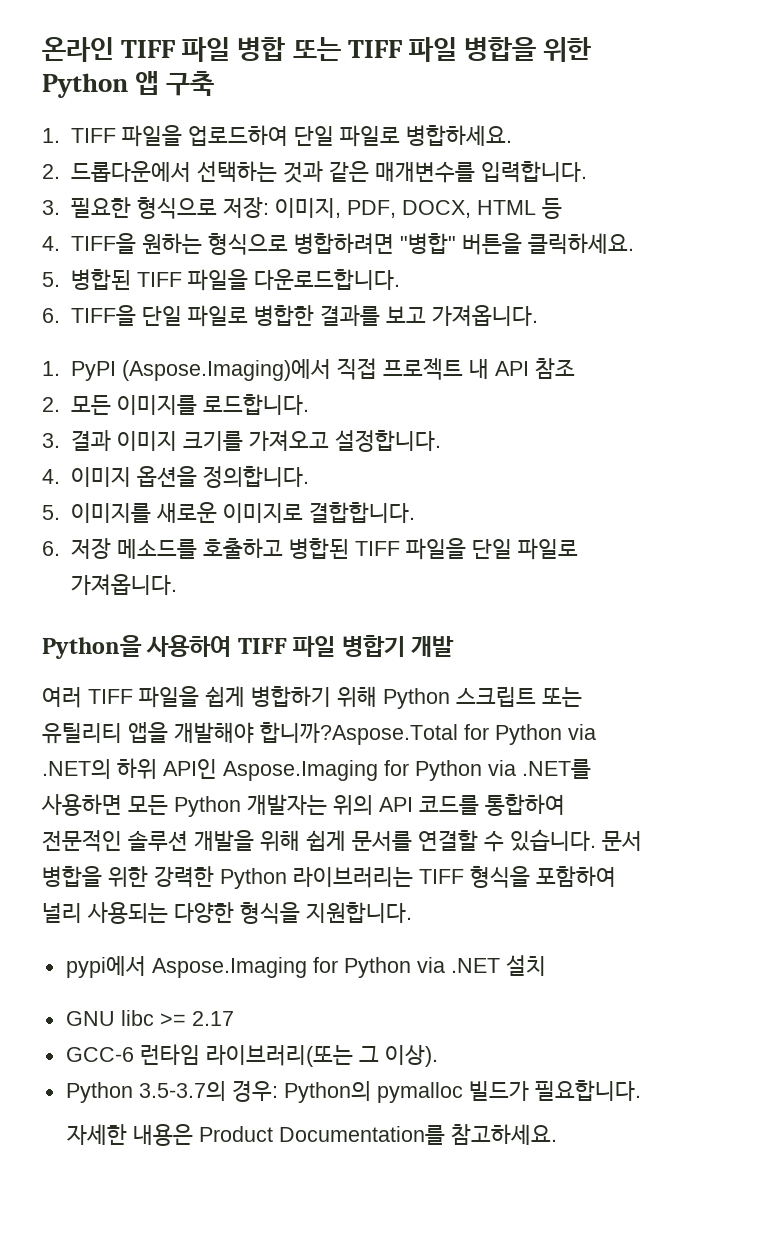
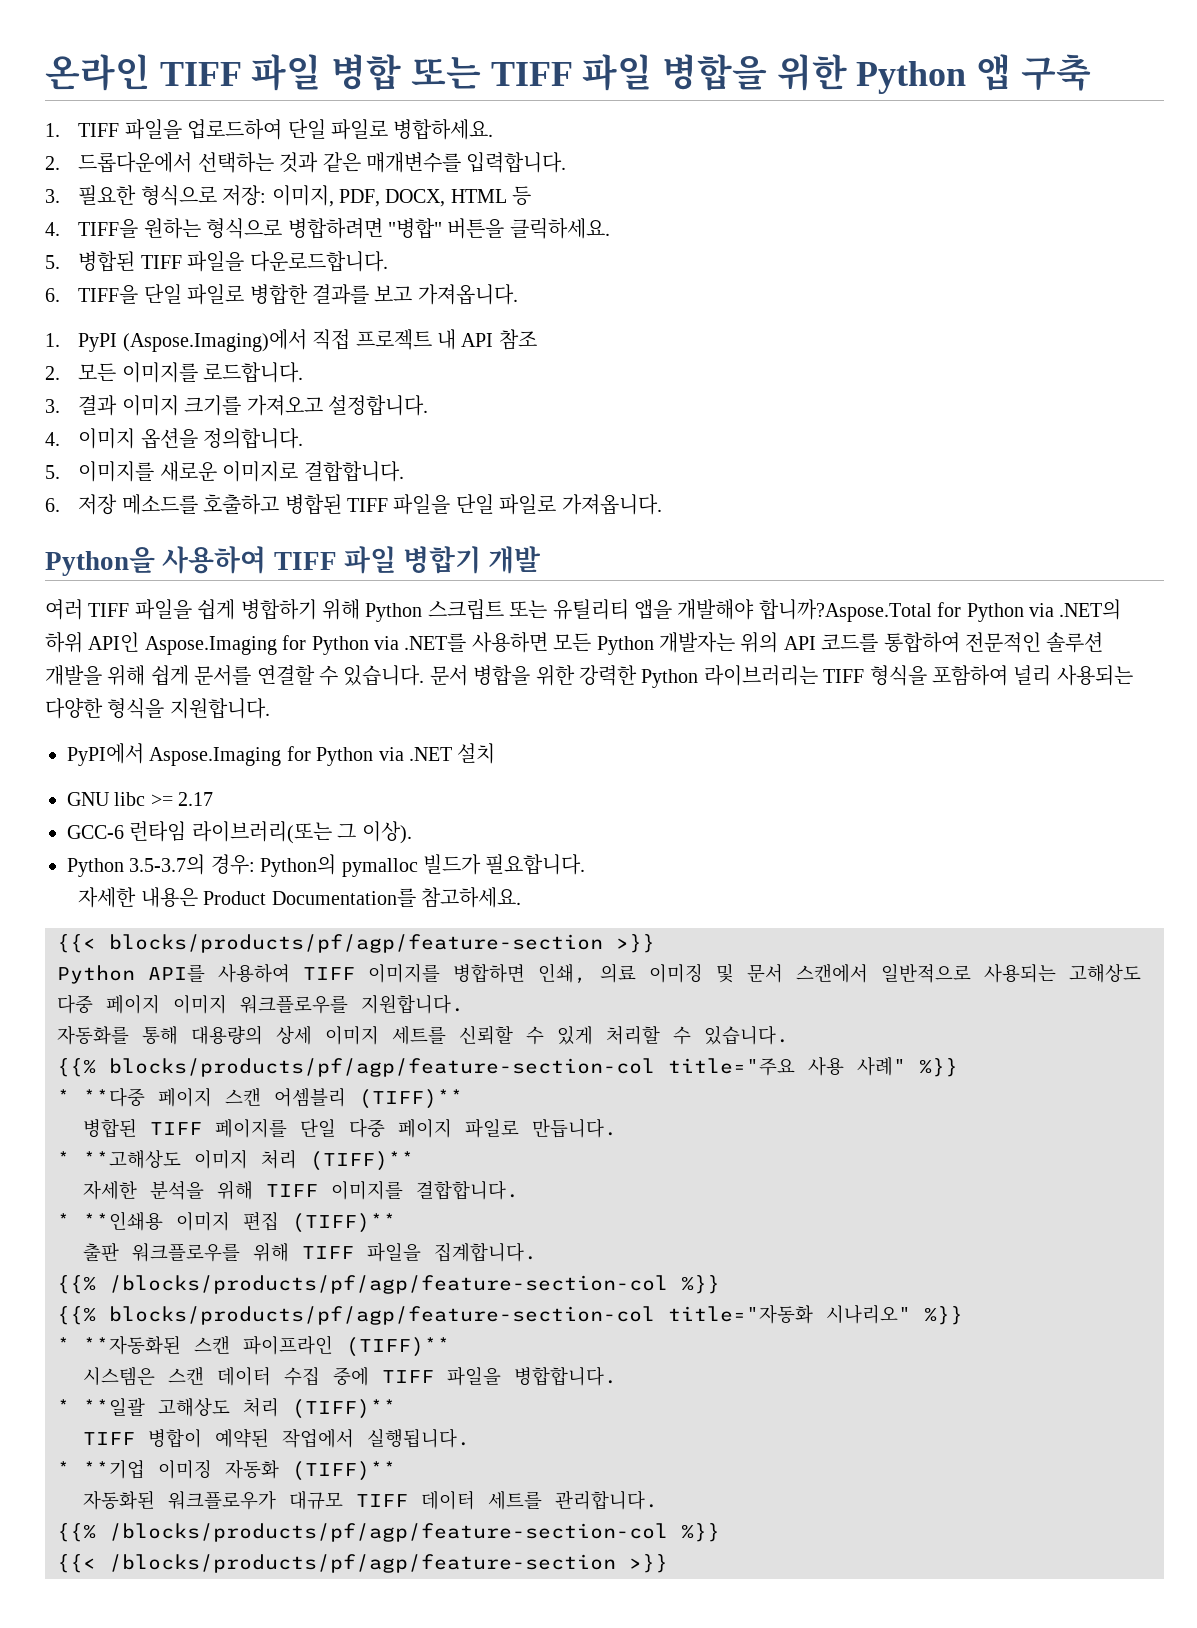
[65,956,146,978] pypi에서 -> [67,743,144,766] PyPI에서
(558, 1134) none -> [57,934,655,953] [57,963,1141,984] [57,994,464,1014] [57,1025,789,1045] [57,1057,958,1077] [57,1087,463,1109] [83,1118,617,1138] [57,1149,414,1171] [83,1180,519,1200] [57,1211,396,1233] [83,1242,537,1262] [57,1275,720,1294] [57,1304,963,1325] [57,1335,450,1357] [83,1366,617,1386] [57,1397,396,1419] [83,1428,470,1448] [57,1459,396,1481] [83,1490,658,1510] [57,1523,720,1542] [57,1554,668,1573] // {{< blocks/products/pf/agp/feature-section >}} // Python API를 사용하여 TIFF 이미지를 병합하면 인쇄, 의료 이미징 및 문서 스캔에서 일반적으로 사용되는 고해상도 다중 페이지 이미지 워크플로우를 지원합니다. // 자동화를 통해 대용량의 상세 이미지 세트를 신뢰할 수 있게 처리할 수 있습니다. // {{% blocks/products/pf/agp/feature-section-col title="주요 사용 사례" %}} // * **다중 페이지 스캔 어셈블리 (TIFF)** // 병합된 TIFF 페이지를 단일 다중 페이지 파일로 만듭니다. // * **고해상도 이미지 처리 (TIFF)** // 자세한 분석을 위해 TIFF 이미지를 결합합니다. // * **인쇄용 이미지 편집 (TIFF)** // 출판 워크플로우를 위해 TIFF 파일을 집계합니다. // {{% /blocks/products/pf/agp/feature-section-col %}} // {{% blocks/products/pf/agp/feature-section-col title="자동화 시나리오" %}} // * **자동화된 스캔 파이프라인 (TIFF)** // 시스템은 스캔 데이터 수집 중에 TIFF 파일을 병합합니다. // * **일괄 고해상도 처리 (TIFF)** // TIFF 병합이 예약된 작업에서 실행됩니다. // * **기업 이미징 자동화 (TIFF)** // 자동화된 워크플로우가 대규모 TIFF 데이터 세트를 관리합니다. // {{% /blocks/products/pf/agp/feature-section-col %}} // {{< /blocks/products/pf/agp/feature-section >}}

